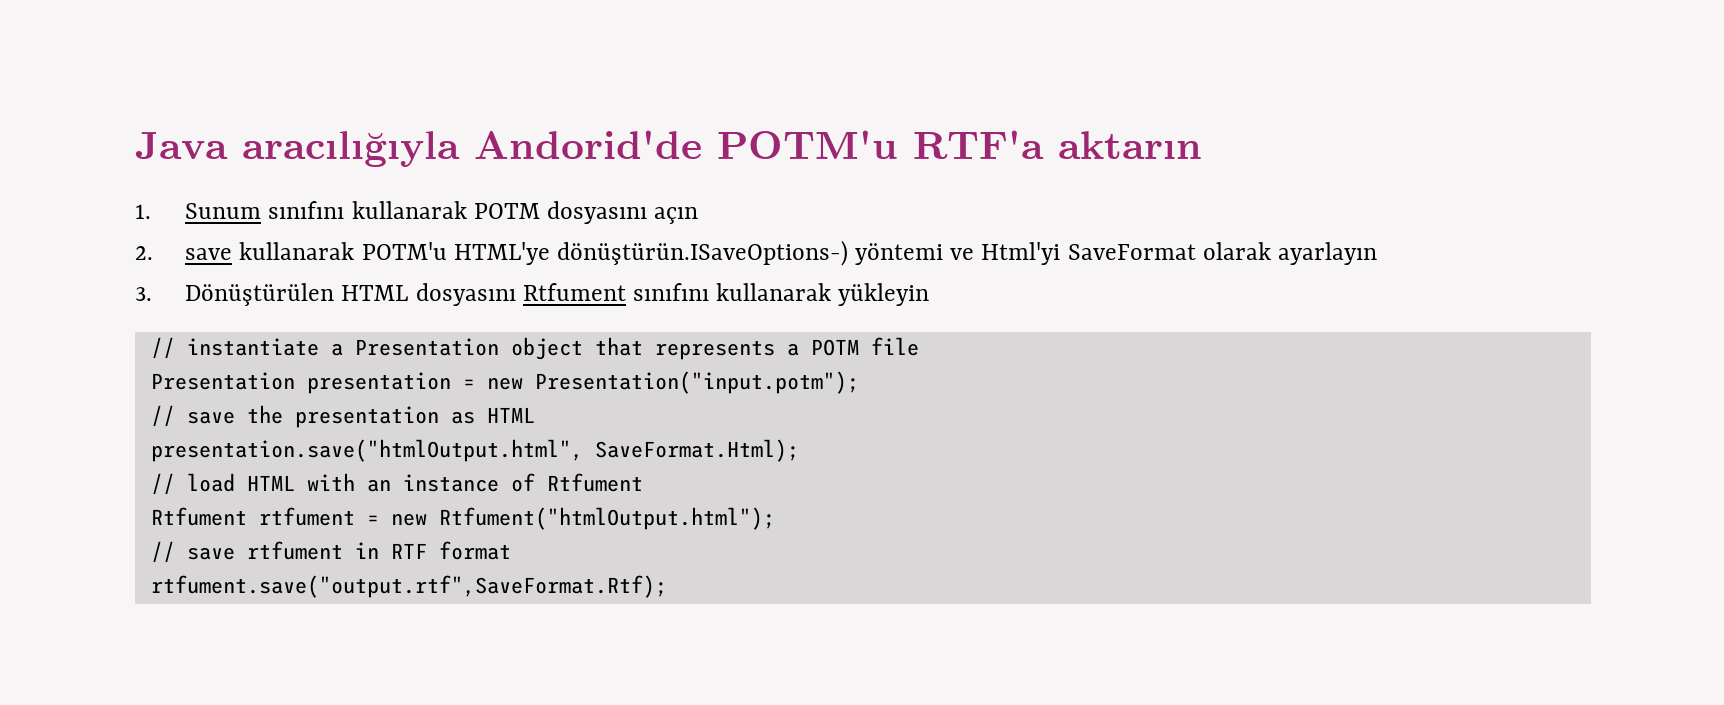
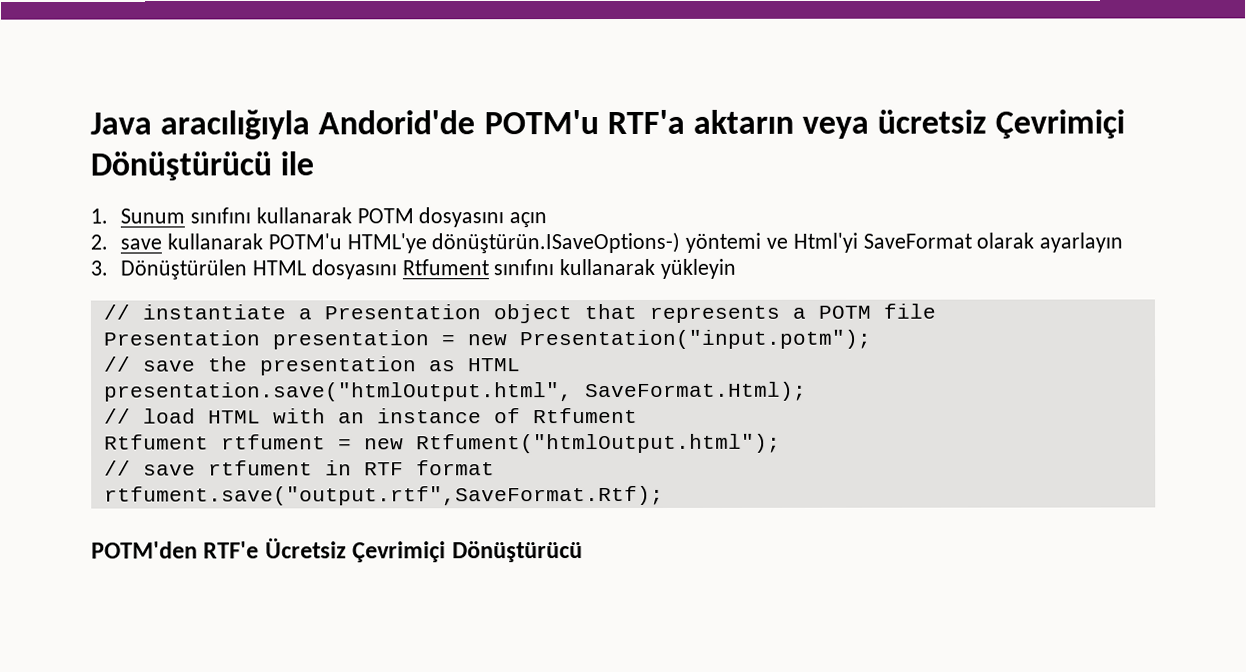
(1202, 145) none -> [802,109,1126,139] [90,151,315,181] veya ücretsiz Çevrimiçi Dönüştürücü ile
(667, 586) none -> [91,538,583,563] // POTM'den RTF'e Ücretsiz Çevrimiçi Dönüştürücü

